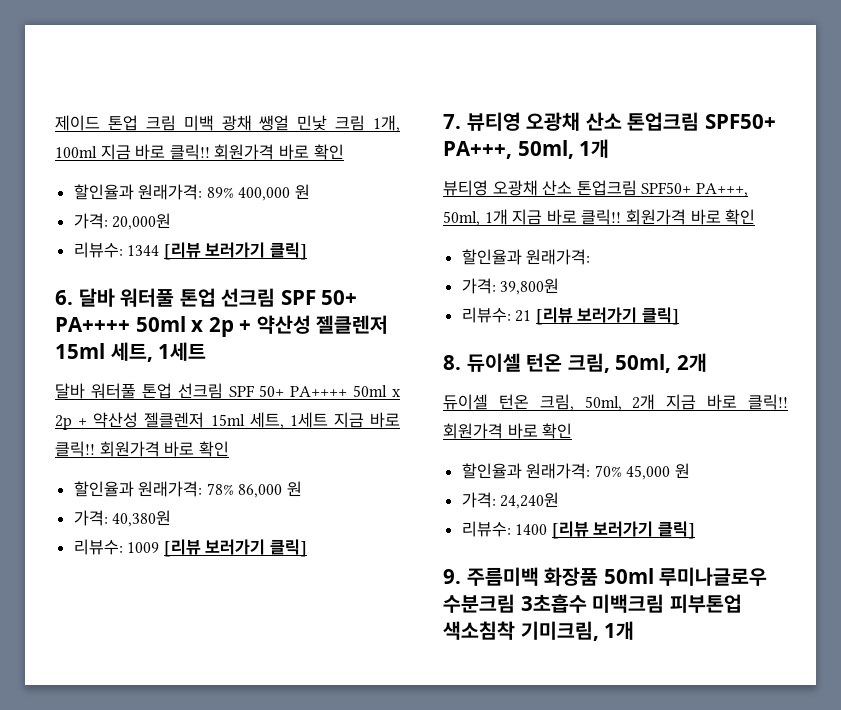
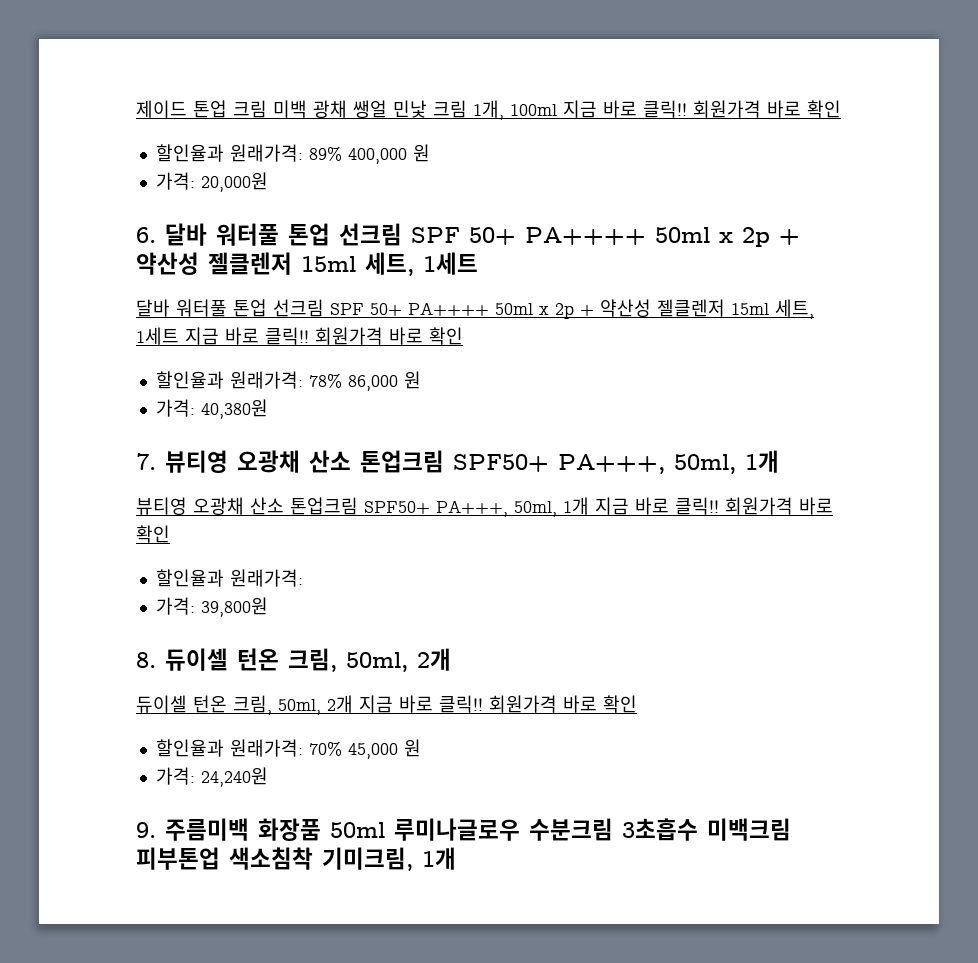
[73,242,308,260] // 리뷰수: 1344 [리뷰 보러가기 클릭] -> (268, 182) none
[73,539,308,557] // 리뷰수: 1009 [리뷰 보러가기 클릭] -> (268, 409) none
[461,307,680,325] // 리뷰수: 21 [리뷰 보러가기 클릭] -> (268, 607) none
[461,521,696,539] // 리뷰수: 1400 [리뷰 보러가기 클릭] -> (268, 777) none

